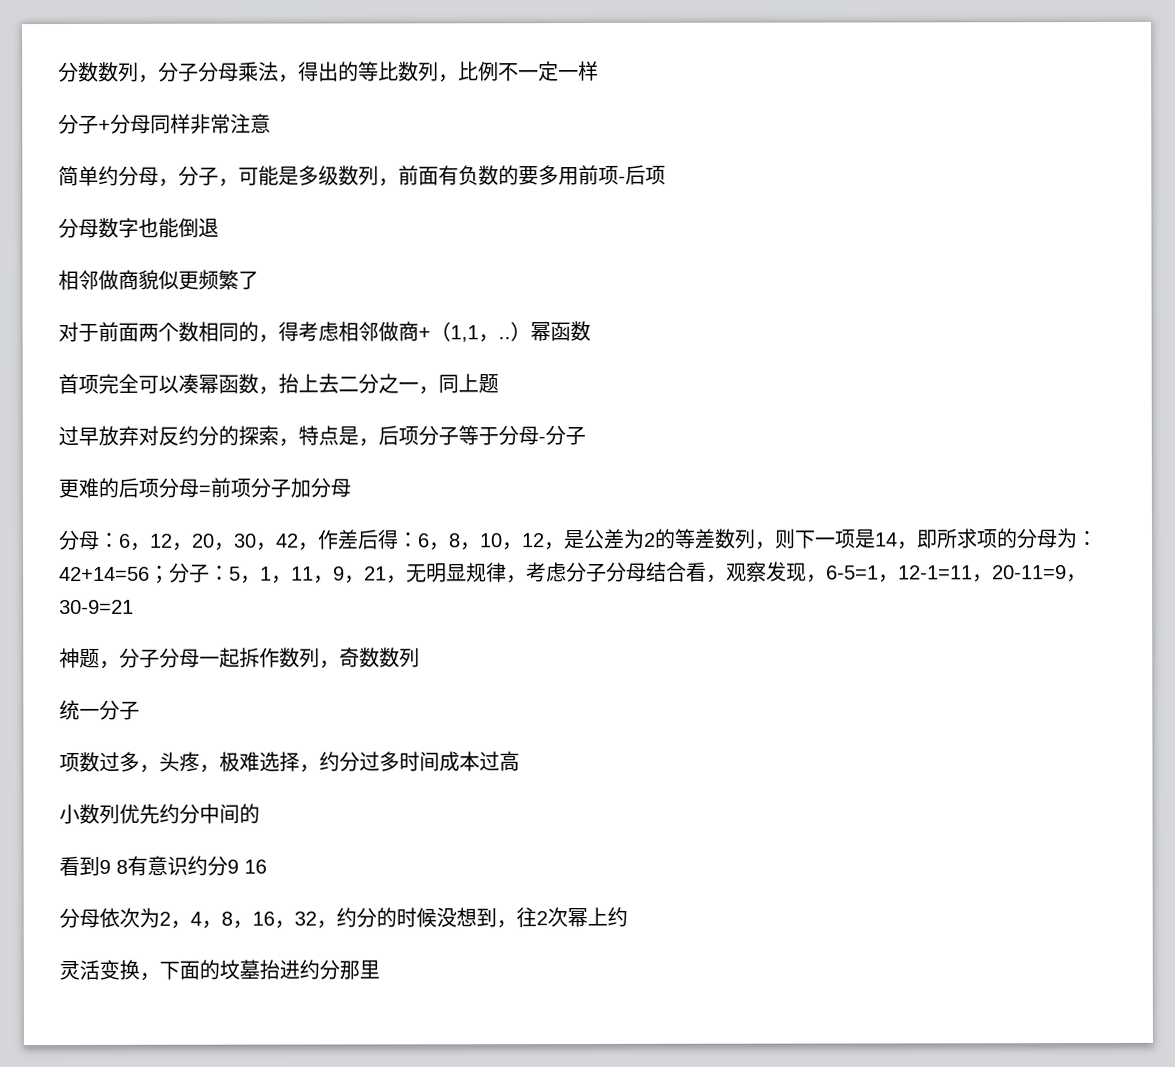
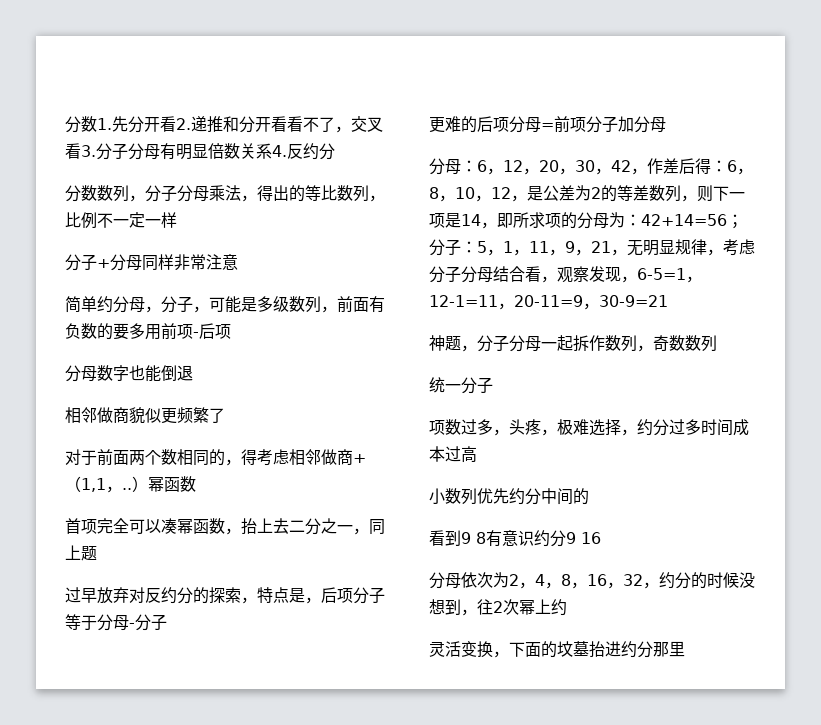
[58,61,99,83] 分数 -> [65,116,383,133] [65,143,335,160] [65,185,97,202] 分数1.先分开看2.递推和分开看看不了，交叉看3.分子分母有明显倍数关系4.反约分 // 分数

